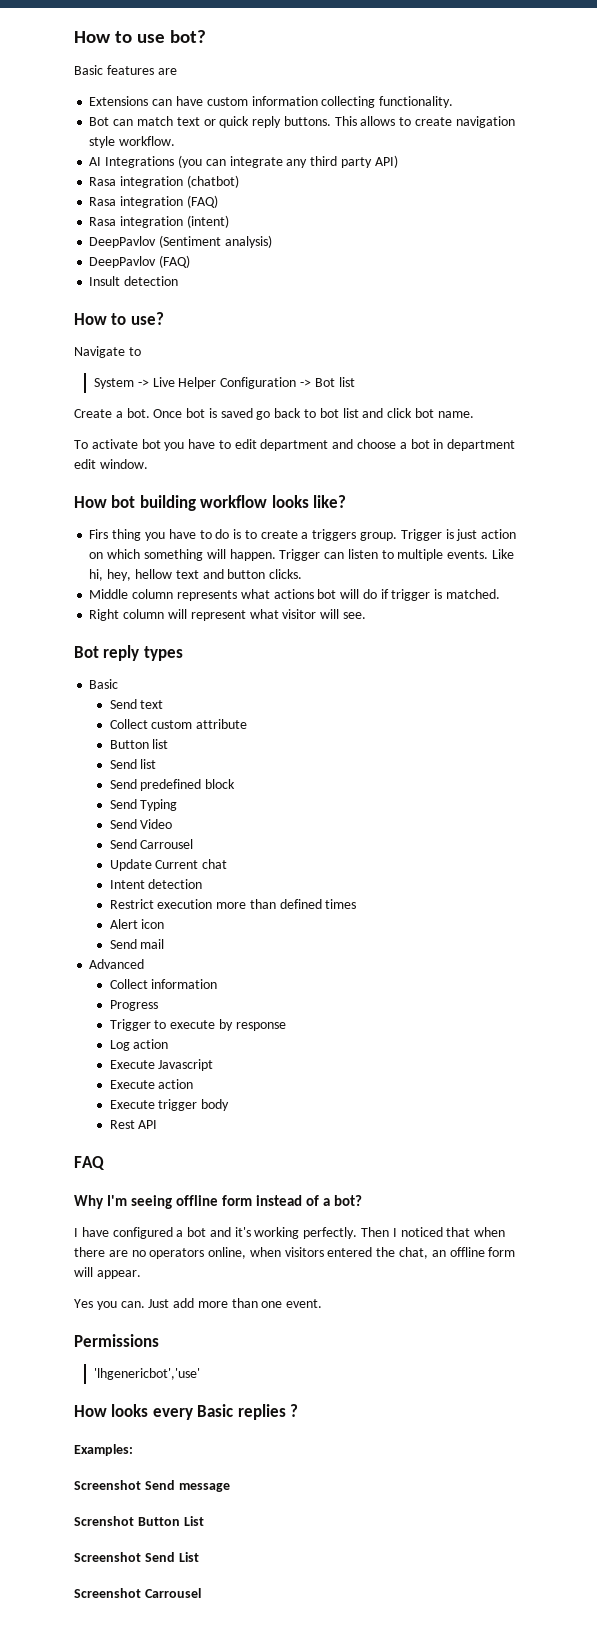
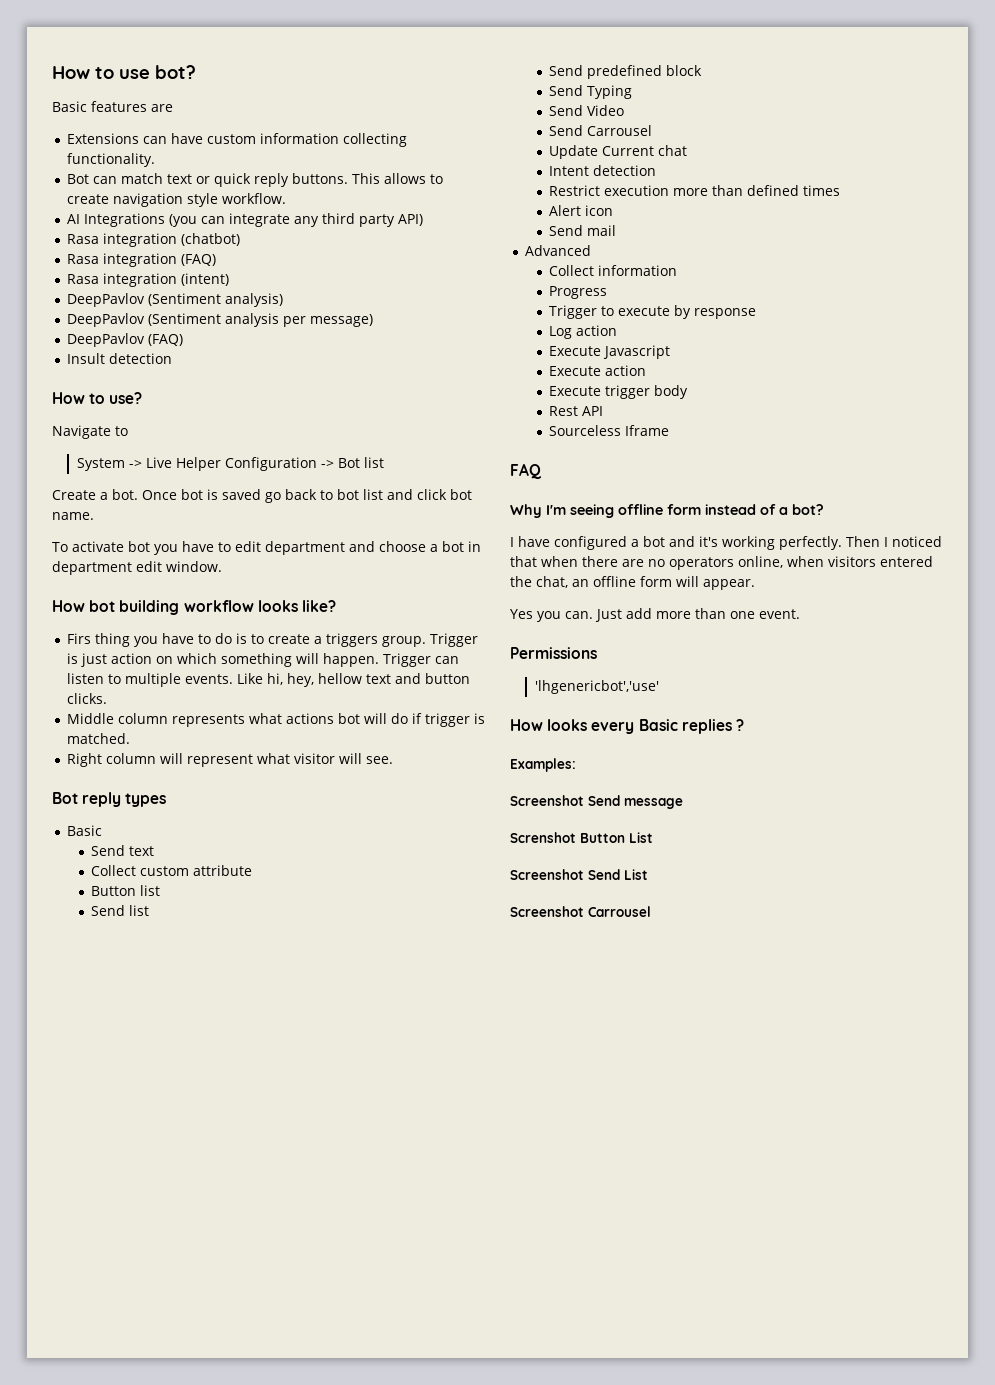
(272, 241) none -> [66,313,373,327] // DeepPavlov (Sentiment analysis per message)
(158, 1124) none -> [549,425,670,436] // Sourceless Iframe

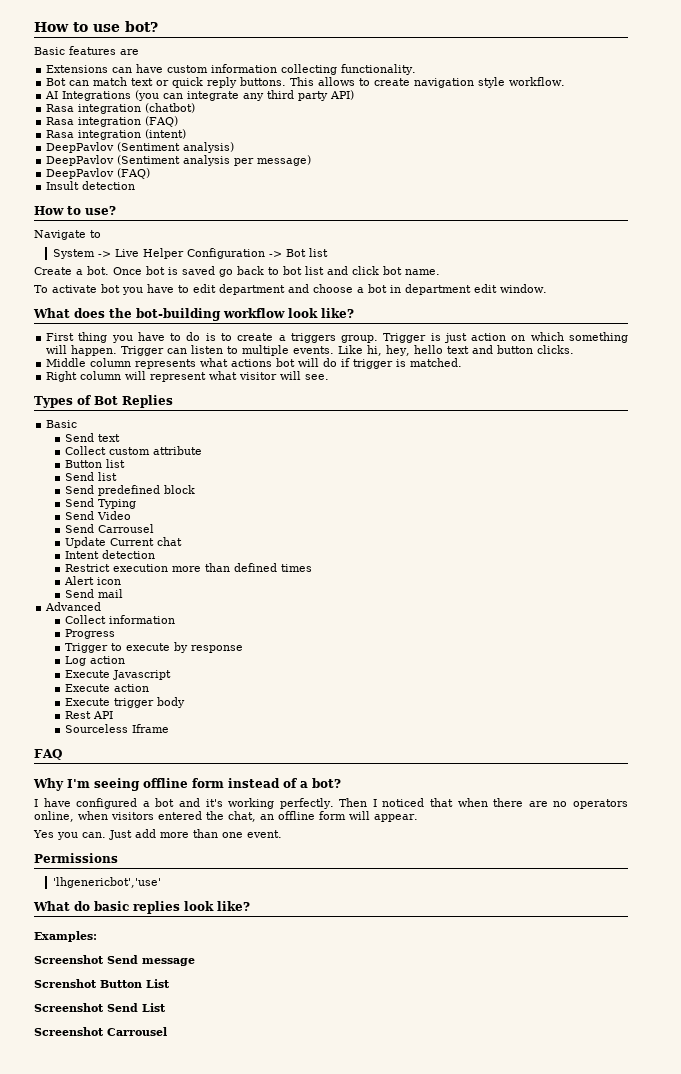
[52,600,336,615] [66,633,91,644] How bot building workflow looks like? // Firs -> [33,308,354,321] [46,333,75,341] What does the bot-building workflow look like? // First
[317,673,362,684] hellow -> [414,345,444,354] hello
[52,792,167,807] Bot reply types -> [34,395,173,408] Types of Bot Replies
[510,719,744,734] How looks every Basic replies ? -> [33,901,250,914] What do basic replies look like?

